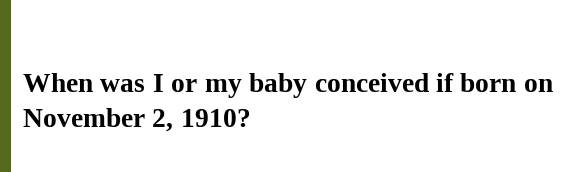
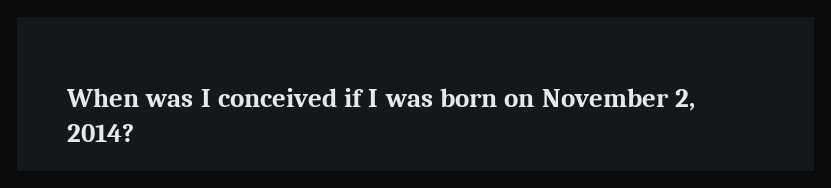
[171,73,454,98] or my baby conceived if -> [217,88,433,107] conceived if I was
[180,109,251,127] 1910? -> [67,124,134,142] 2014?

